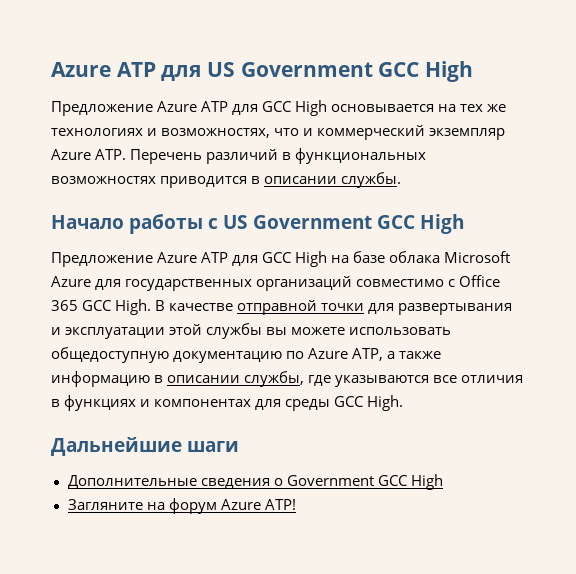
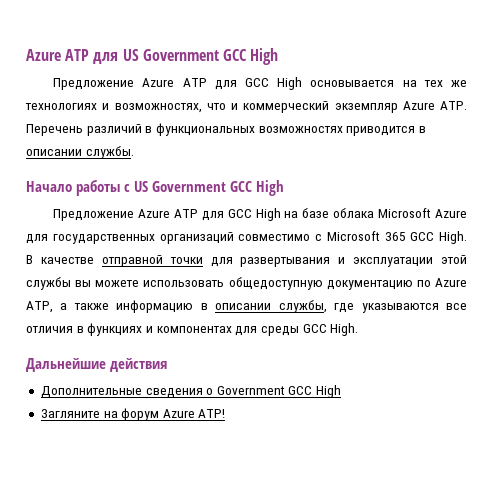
[459,275,501,287] Office -> [326,231,380,241] Microsoft
[187,441,240,452] шаги -> [110,358,168,372] действия

